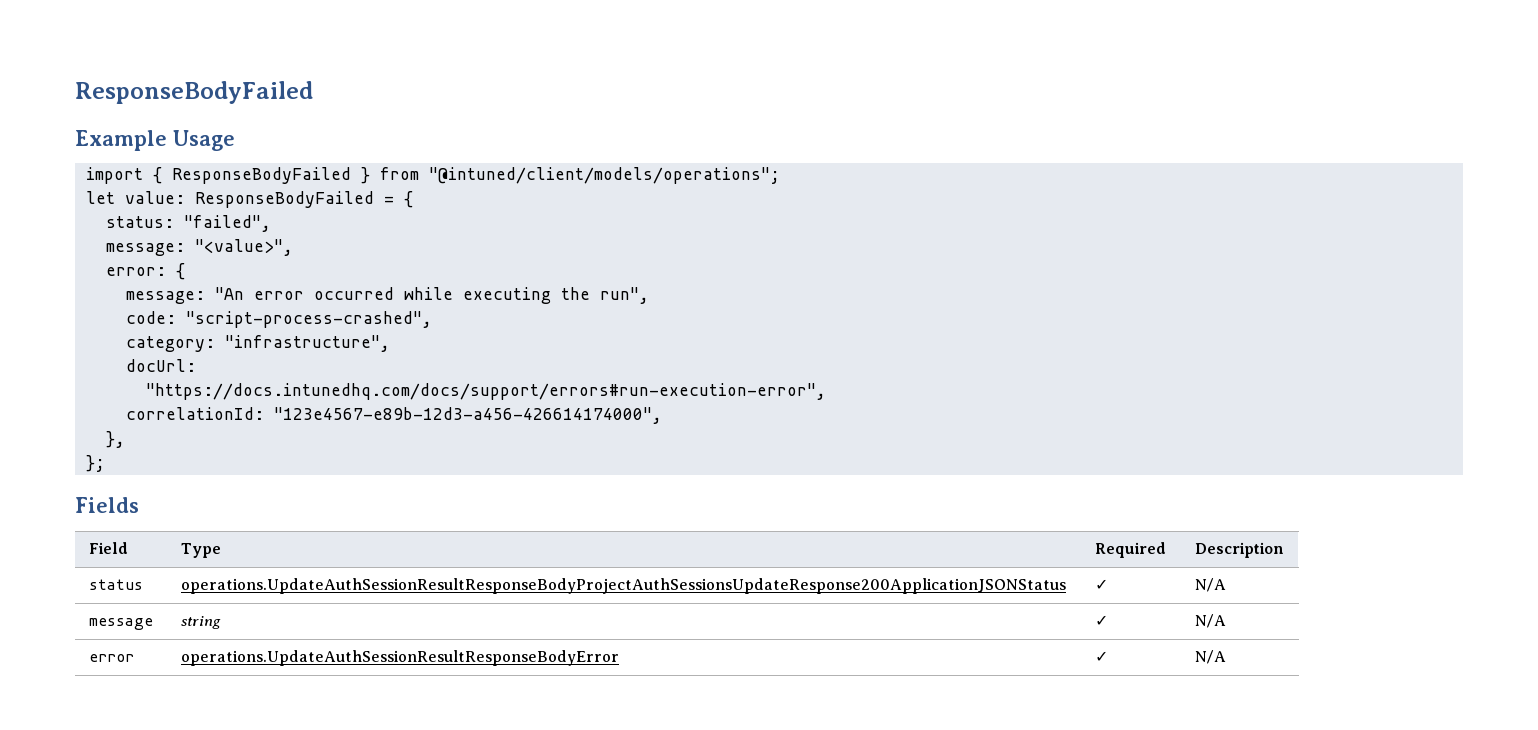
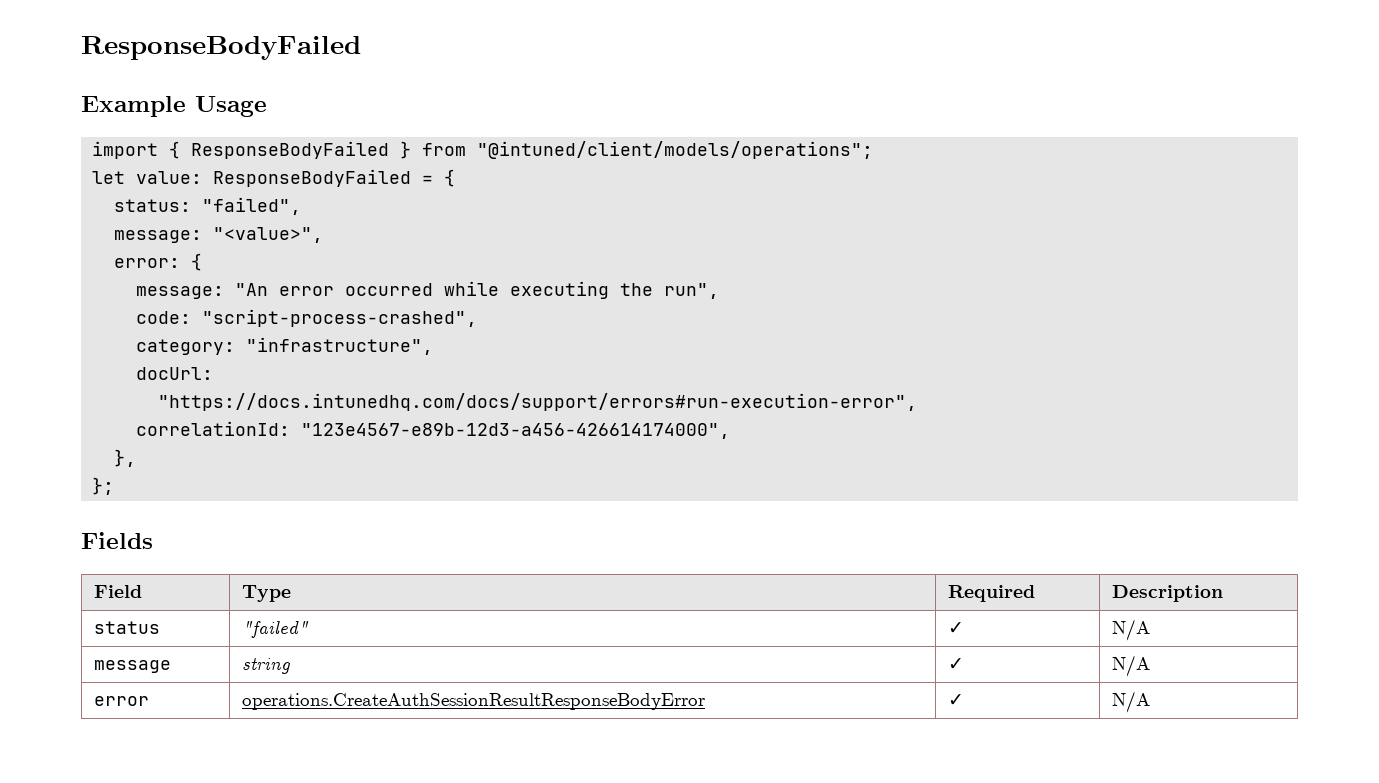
[180,578,1066,594] operations.UpdateAuthSessionResultResponseBodyProjectAuthSessionsUpdateResponse200ApplicationJSONStatus -> [241,621,309,638] "failed"
[180,650,619,666] operations.UpdateAuthSessionResultResponseBodyError -> [241,693,705,710] operations.CreateAuthSessionResultResponseBodyError

